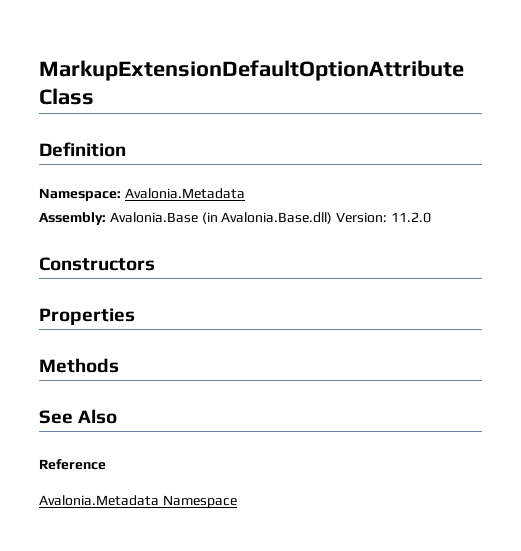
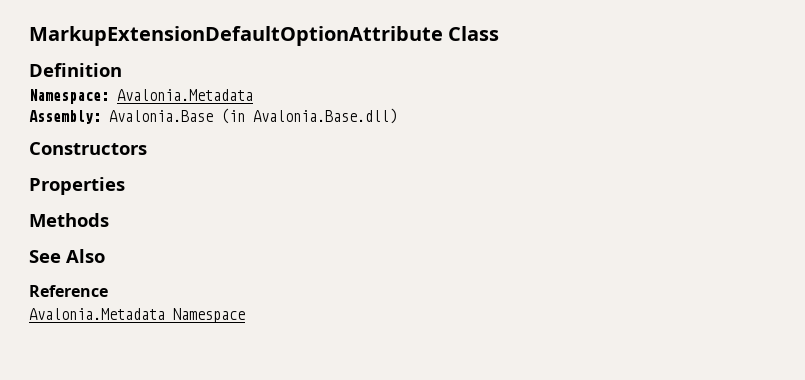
[336,212,431,223] Version: 11.2.0 -> (397, 116) none

